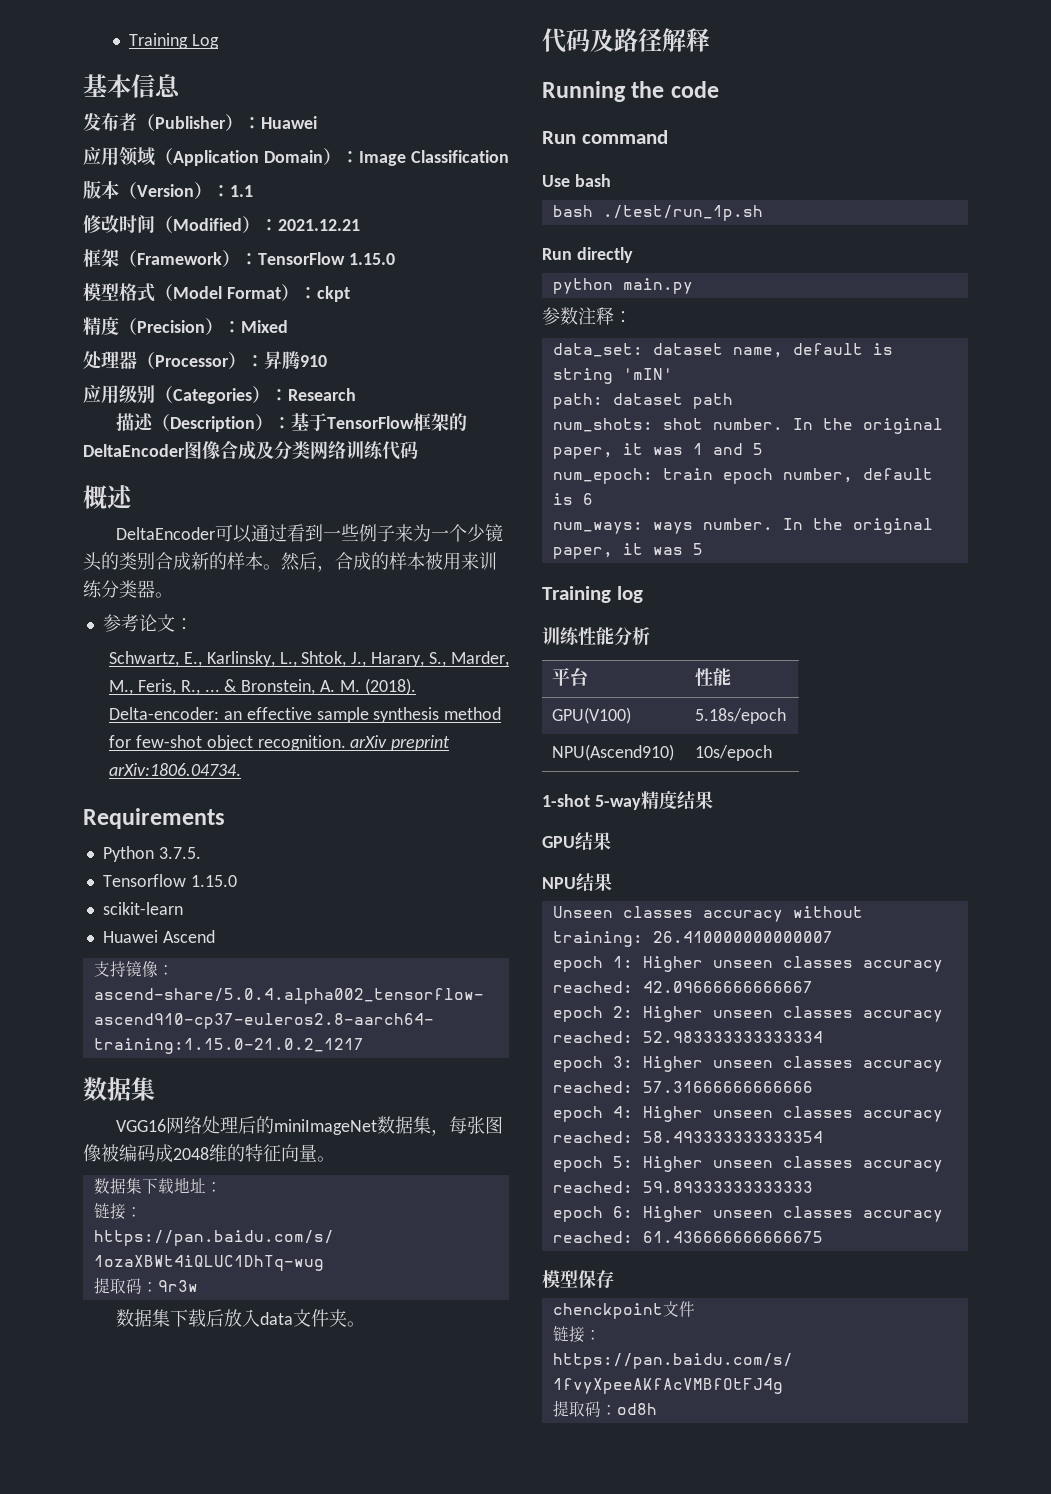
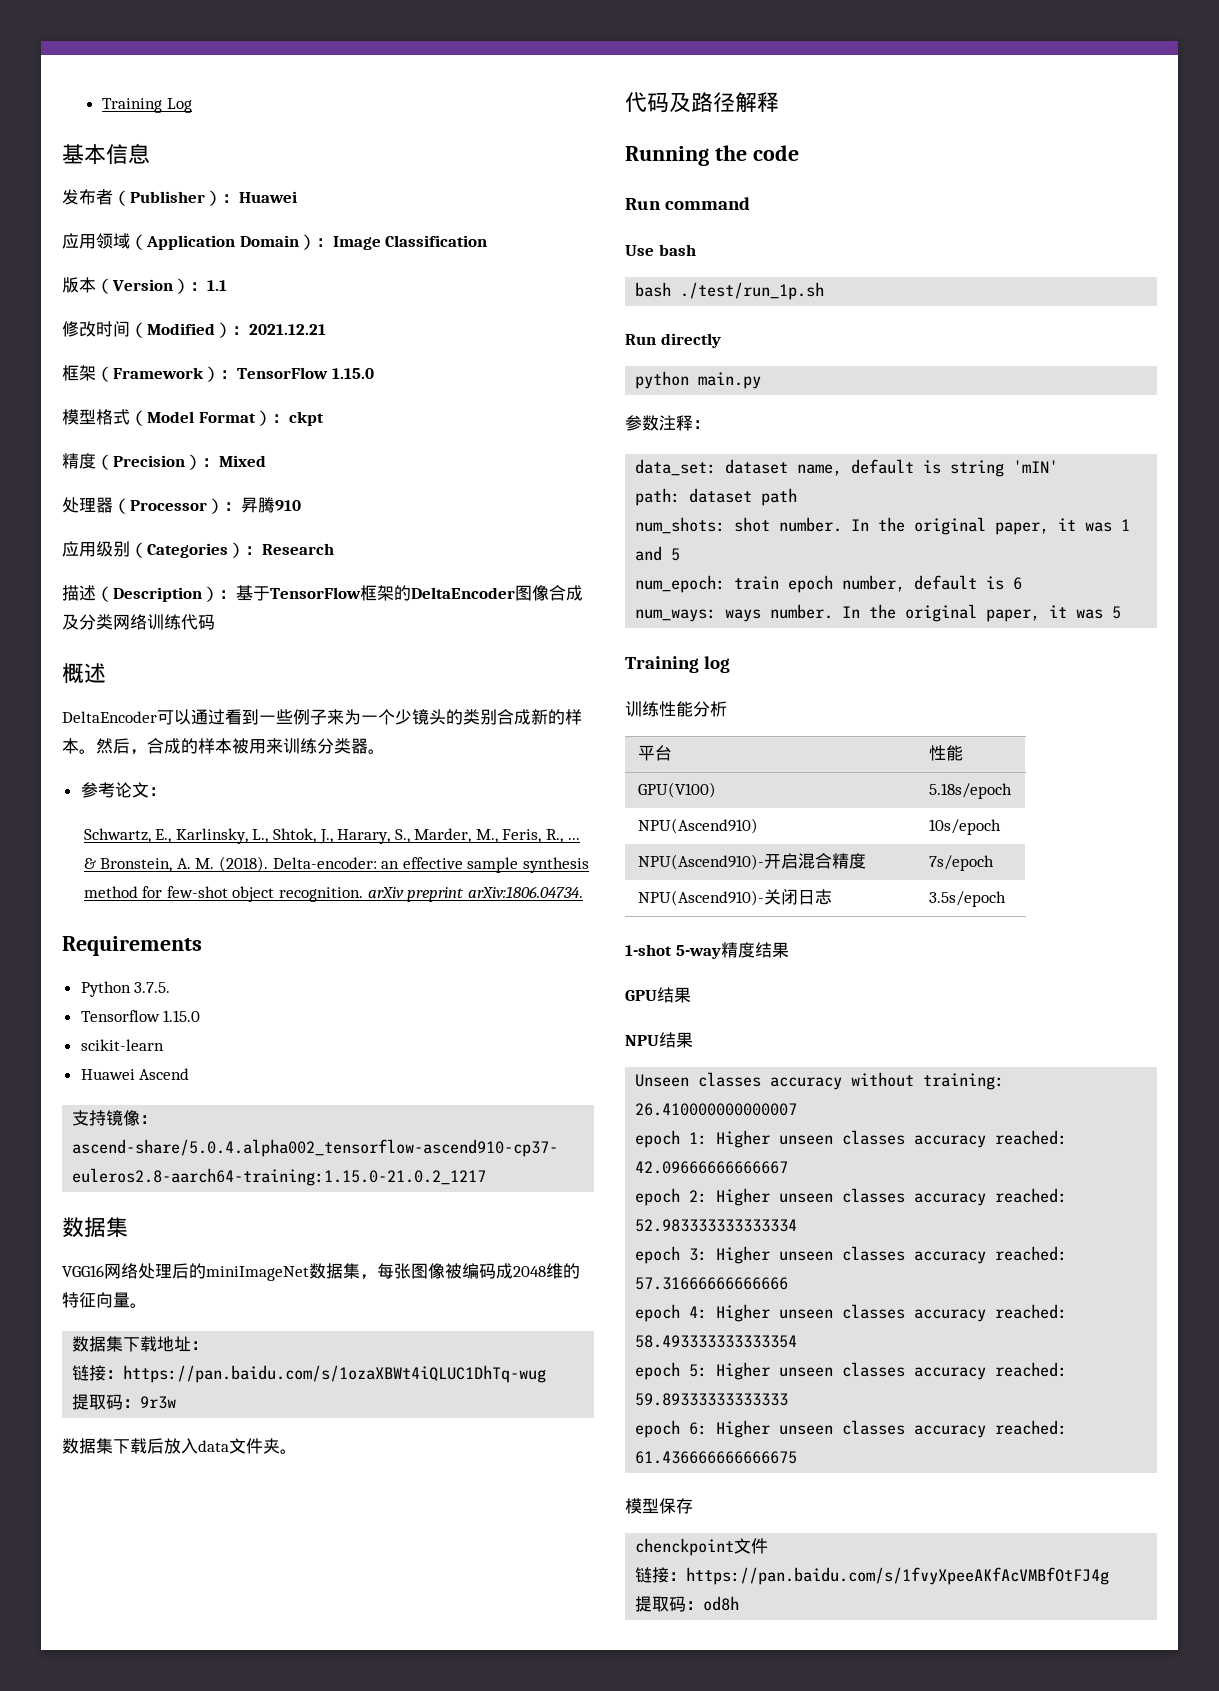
(773, 753) none -> [638,853,867,870] [929,855,995,871] [638,889,833,906] [929,891,1007,907] // NPU(Ascend910)-开启混合精度 | 7s/epoch // NPU(Ascend910)-关闭日志 | 3.5s/epoch

